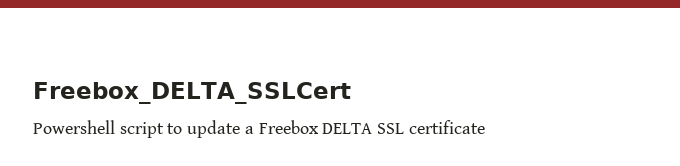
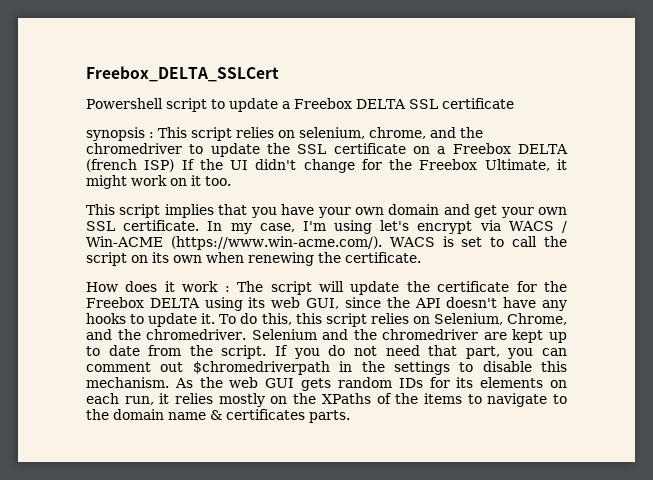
(485, 127) none -> [86,127,483,141] [86,143,569,157] [86,159,567,173] [86,175,231,189] [86,204,568,218] [86,220,567,234] [86,236,567,250] [86,252,421,266] [86,281,567,295] [86,297,567,311] [86,313,567,327] [86,329,567,343] [86,345,568,359] [86,361,567,375] [86,377,567,391] [86,393,567,407] [86,409,350,423] // synopsis : This script relies on selenium, chrome, and the chromedriver to update the SSL certificate on a Freebox DELTA (french ISP) If the UI didn't change for the Freebox Ultimate, it might work on it too. // This script implies that you have your own domain and get your own SSL certificate. In my case, I'm using let's encrypt via WACS / Win-ACME (https://www.win-acme.com/). WACS is set to call the script on its own when renewing the certificate. // How does it work : The script will update the certificate for the Freebox DELTA using its web GUI, since the API doesn't have any hooks to update it. To do this, this script relies on Selenium, Chrome, and the chromedriver. Selenium and the chromedriver are kept up to date from the script. If you do not need that part, you can comment out $chromedriverpath in the settings to disable this mechanism. As the web GUI gets random IDs for its elements on each run, it relies mostly on the XPaths of the items to navigate to the domain name & certificates parts.

